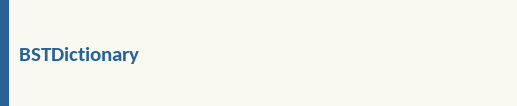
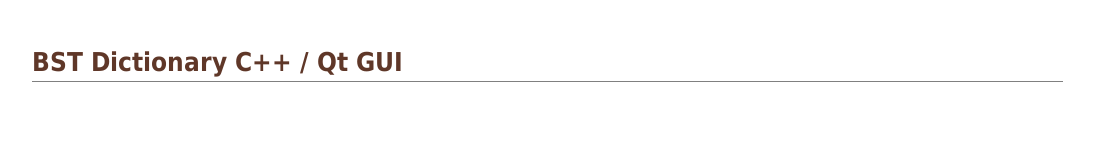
[19,47,139,64] BSTDictionary -> [32,51,403,77] BST Dictionary C++ / Qt GUI

